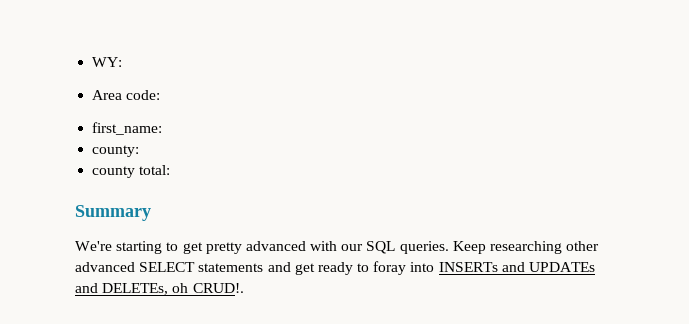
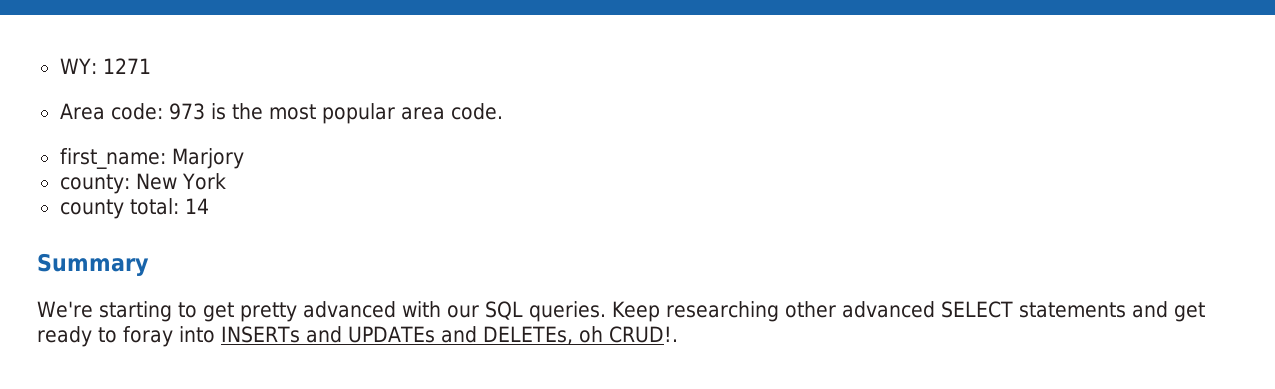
(123, 62) none -> [102,58,151,74] 1271
(161, 95) none -> [168,103,503,124] 973 is the most popular area code.
(163, 128) none -> [171,148,244,169] Marjory
(140, 151) none -> [135,173,226,190] New York
(171, 170) none -> [184,198,209,214] 14

